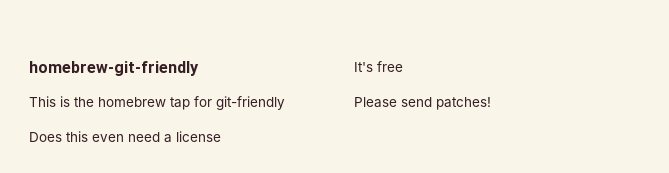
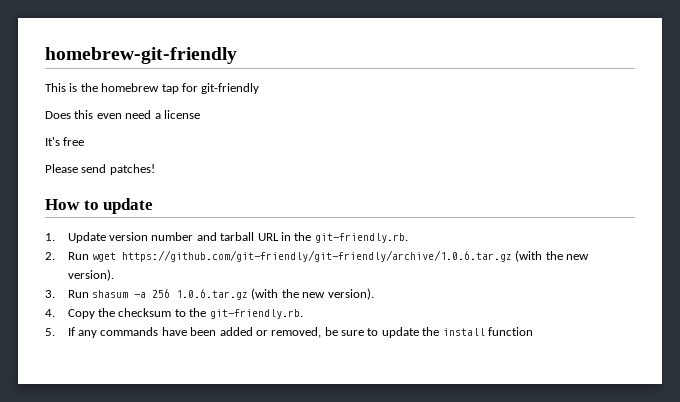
(491, 103) none -> [45,198,154,214] [45,232,408,243] [45,250,590,262] [67,269,114,281] [45,288,374,300] [45,308,303,319] [45,327,533,338] // How to update // 1. Update version number and tarball URL in the git-friendly.rb. // 2. Run wget https://github.com/git-friendly/git-friendly/archive/1.0.6.tar.gz (with the new version). // 3. Run shasum -a 256 1.0.6.tar.gz (with the new version). // 4. Copy the checksum to the git-friendly.rb. // 5. If any commands have been added or removed, be sure to update the install function

